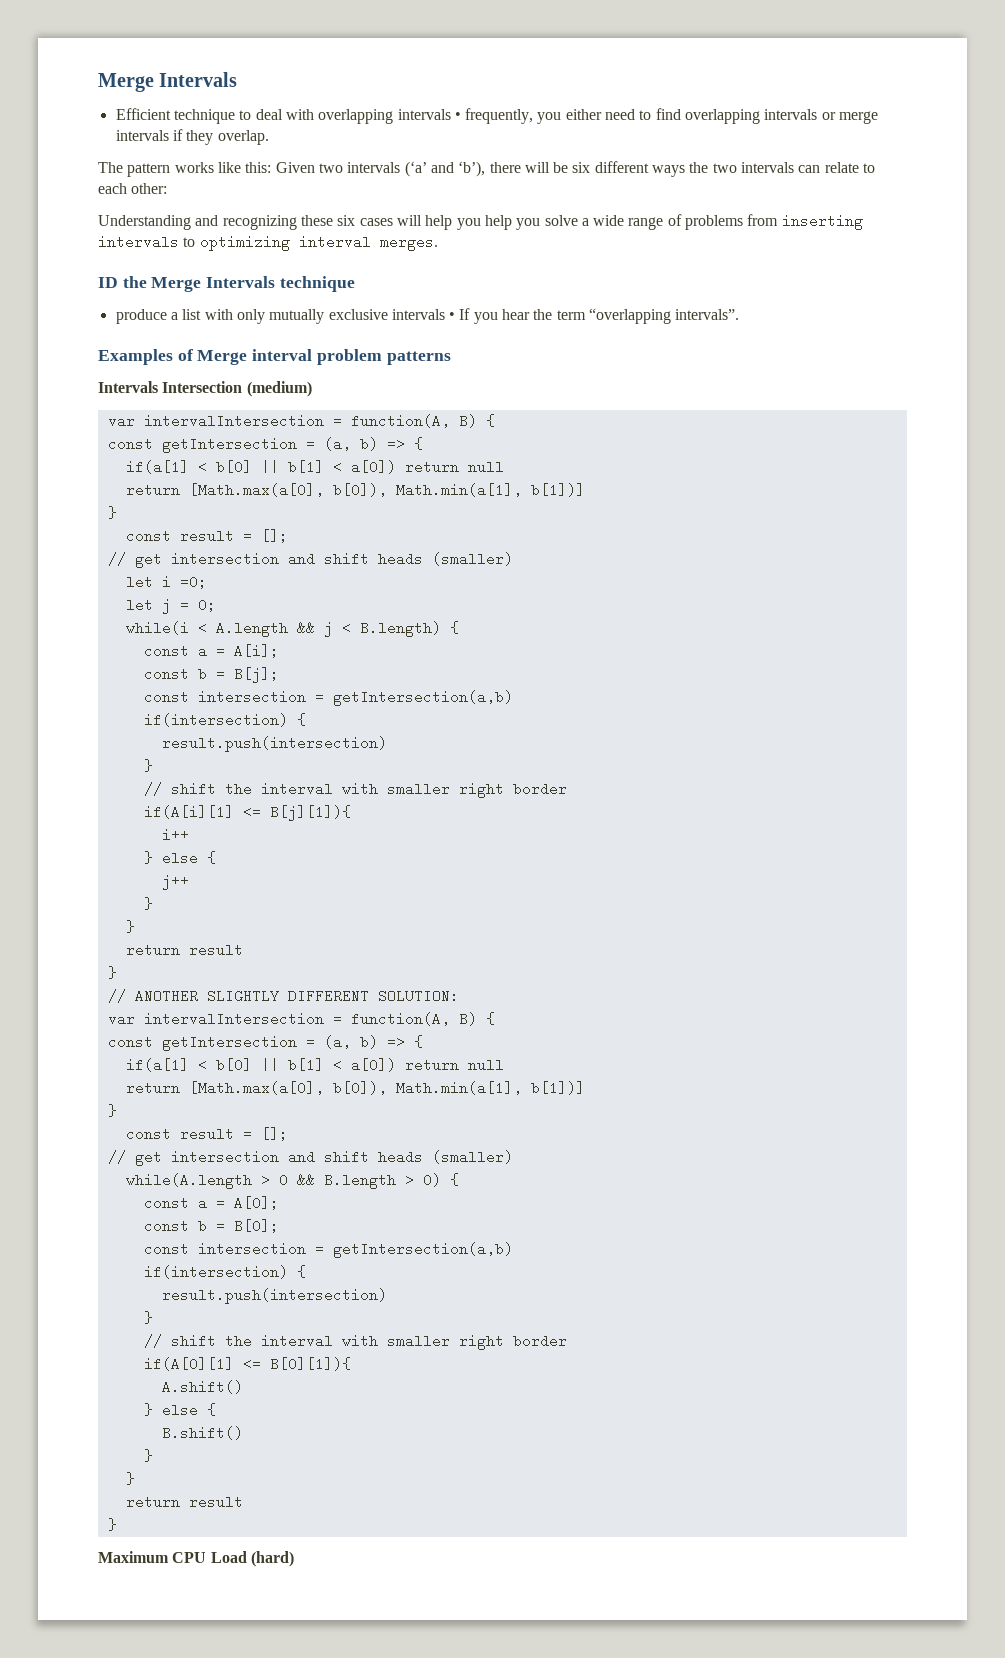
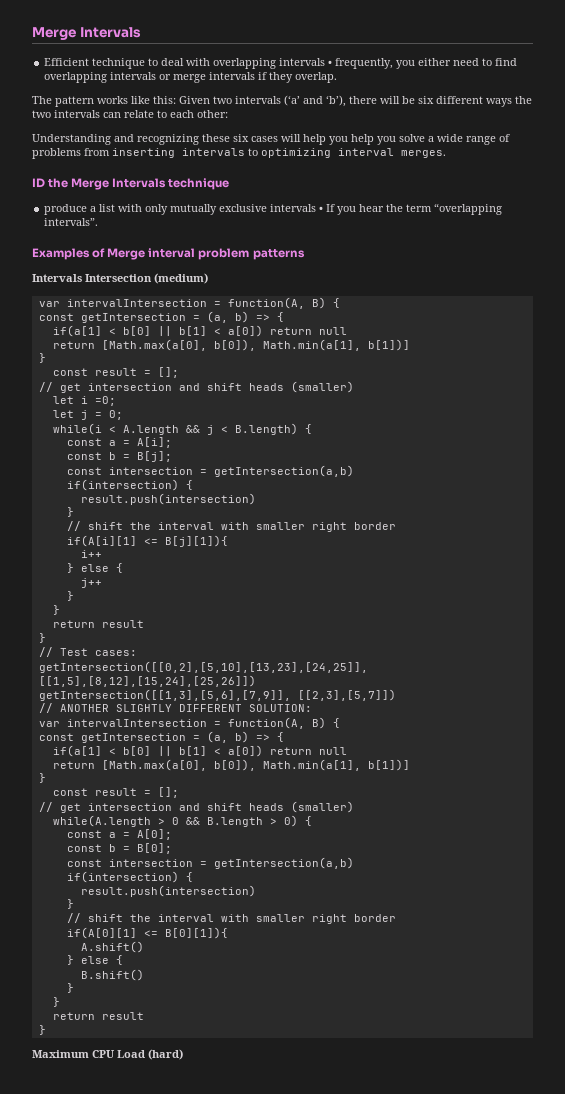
(117, 972) none -> [38,647,137,657] [38,661,368,673] [38,675,256,687] [38,689,396,701] // // Test cases: // getIntersection([[0,2],[5,10],[13,23],[24,25]], [[1,5],[8,12],[15,24],[25,26]]) // getIntersection([[1,3],[5,6],[7,9]], [[2,3],[5,7]])

